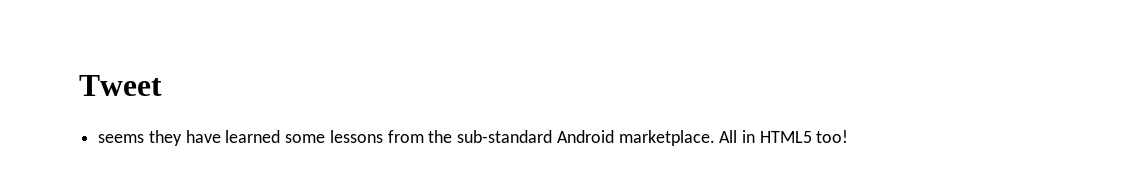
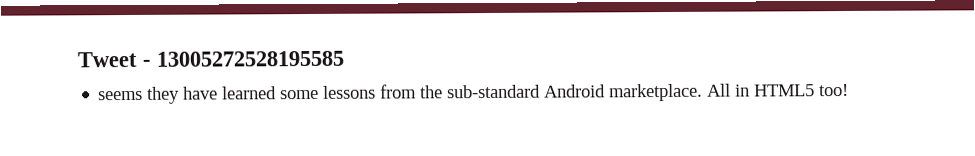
(162, 85) none -> [142,50,345,67] - 13005272528195585

